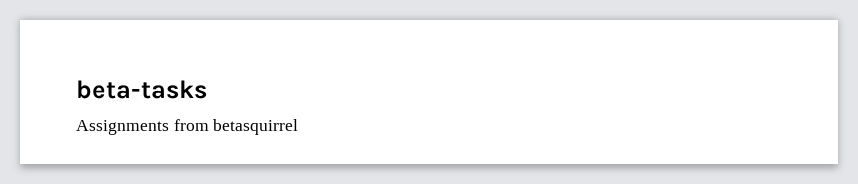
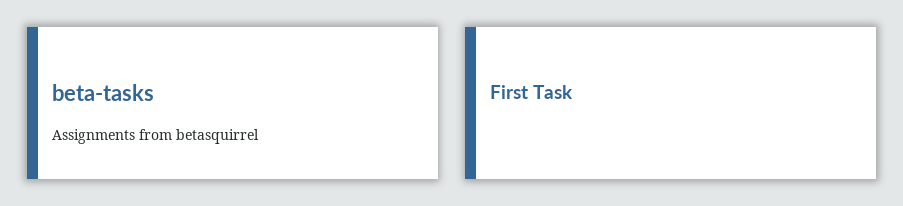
(299, 127) none -> [490,85,574,99] // First Task

